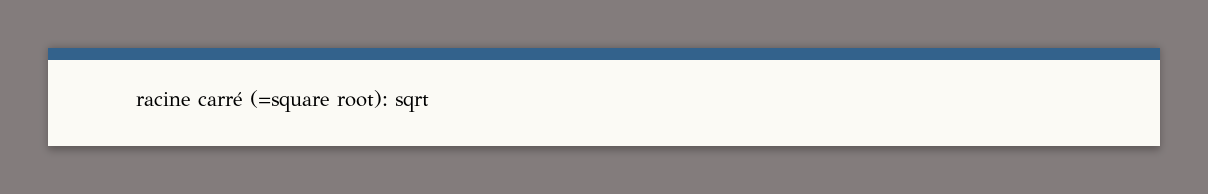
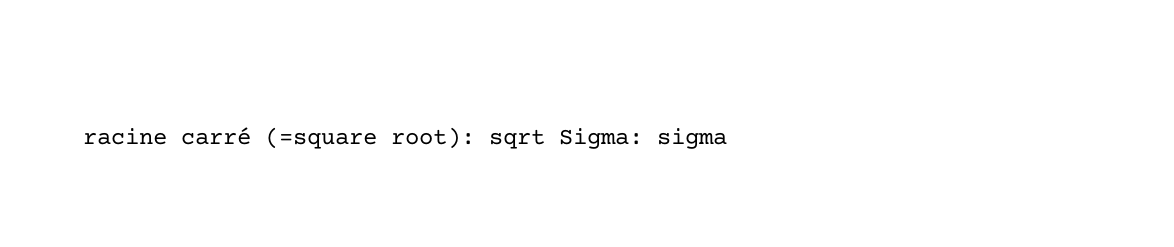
(429, 103) none -> [559,128,727,149] Sigma: sigma

